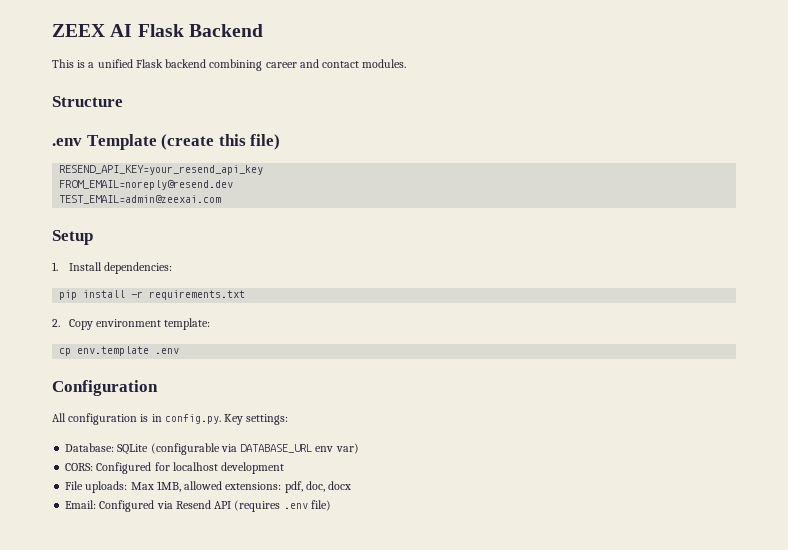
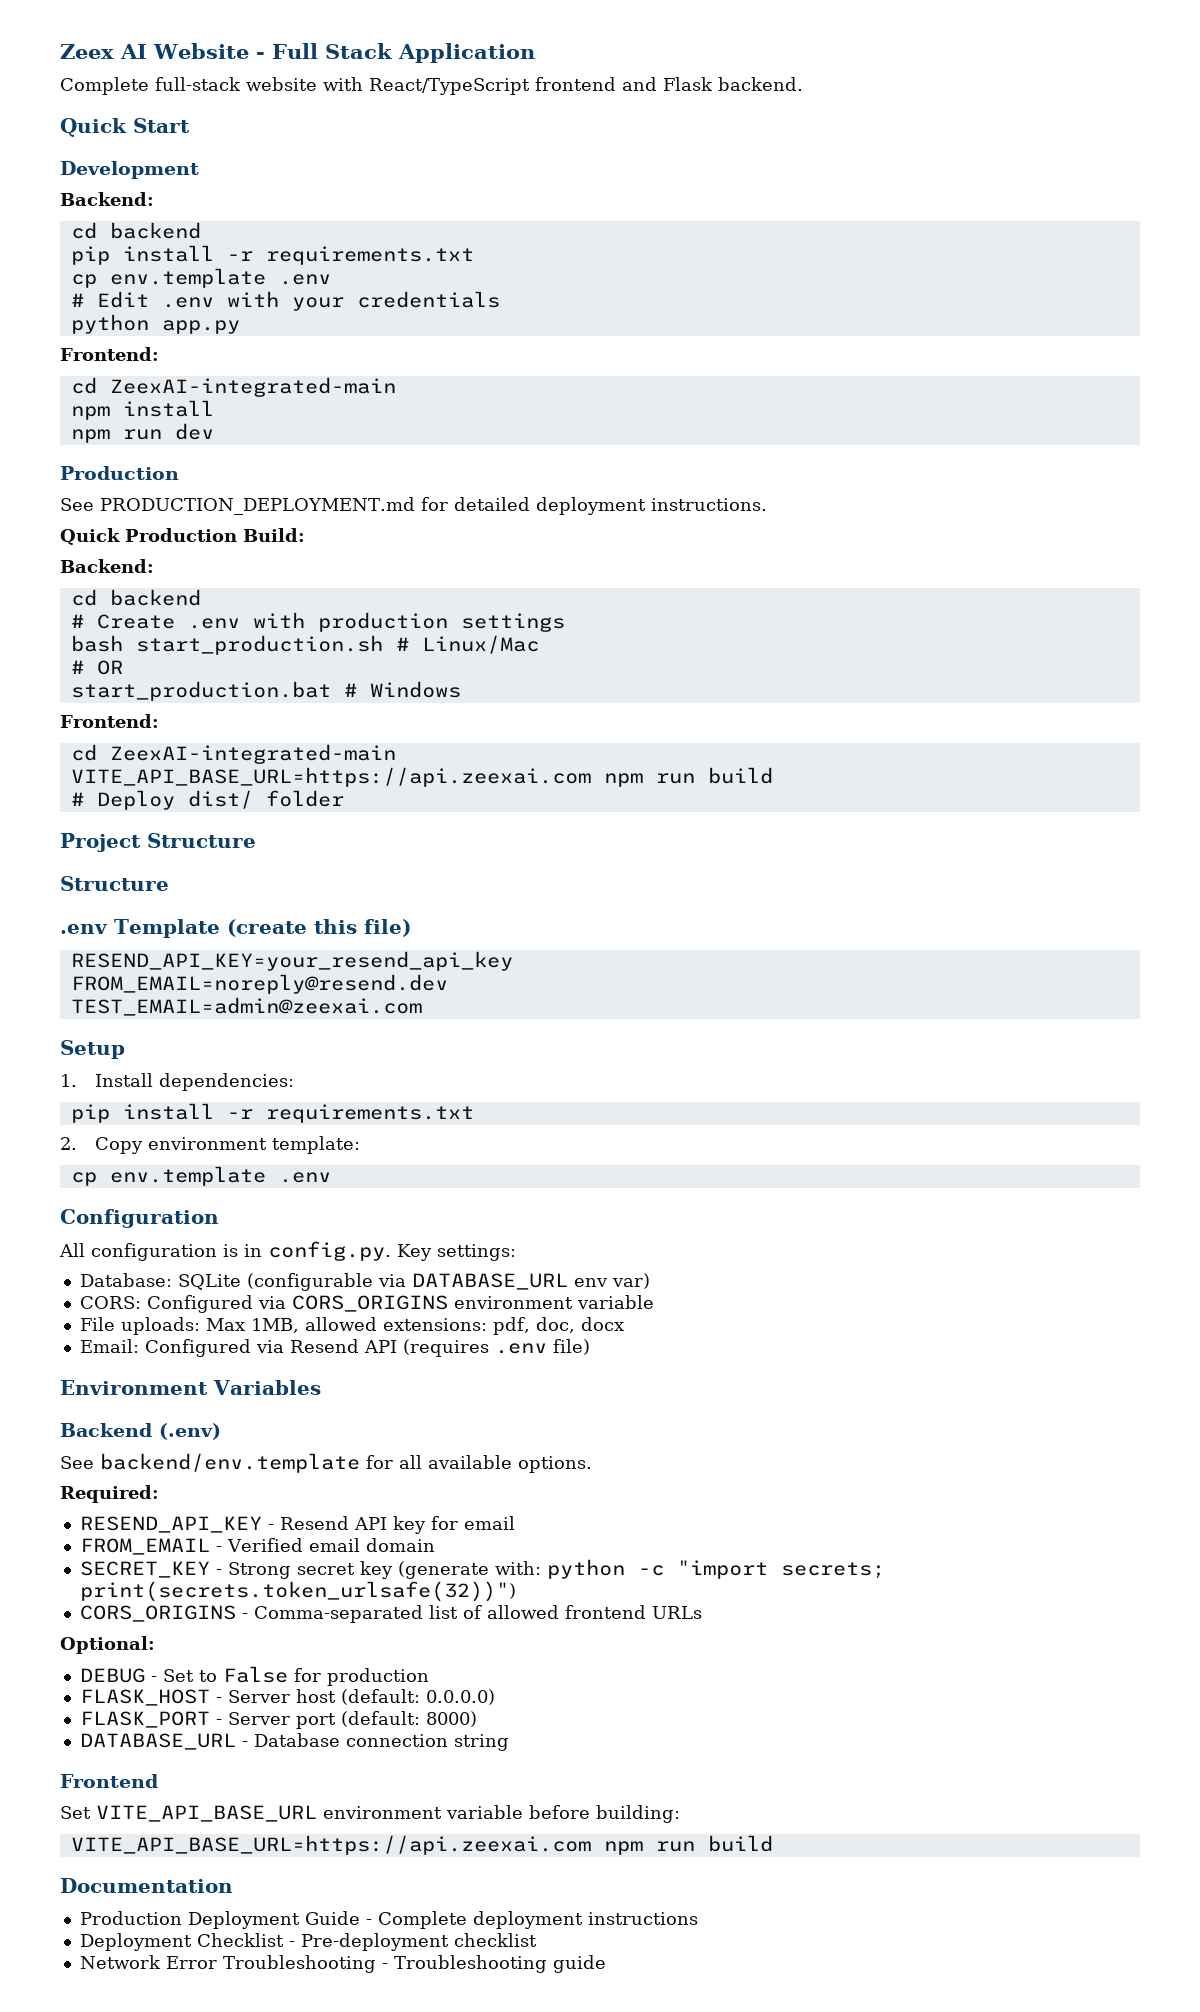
[52,24,263,37] [52,59,407,71] ZEEX AI Flask Backend // This is a unified Flask backend combining career and contact modules. -> [60,43,535,63] [60,77,803,95] [60,118,190,137] [60,161,199,179] [60,192,154,206] [70,222,201,239] [70,245,474,265] [70,268,331,288] [70,291,500,311] [70,314,240,334] [60,347,159,361] [70,377,396,397] [70,400,214,420] [70,423,214,443] [60,466,179,480] [60,497,767,515] [60,528,305,545] [60,559,154,573] [70,589,201,606] [70,612,565,632] [70,635,539,655] [70,660,123,675] [70,681,461,701] [60,714,159,728] [70,744,396,764] [70,767,773,787] [70,790,344,810] [60,833,256,852] Zeex AI Website - Full Stack Application // Complete full-stack website with React/TypeScript frontend and Flask backend. // Quick Start // Development // Backend: // cd backend // pip install -r requirements.txt // cp env.template .env // # Edit .env with your credentials // python app.py // Frontend: // cd ZeexAI-integrated-main // npm install // npm run dev // Production // See PRODUCTION_DEPLOYMENT.md for detailed deployment instructions. // Quick Production Build: // Backend: // cd backend // # Create .env with production settings // bash start_production.sh # Linux/Mac // # OR // start_production.bat # Windows // Frontend: // cd ZeexAI-integrated-main // VITE_API_BASE_URL=https://api.zeexai.com npm run build // # Deploy dist/ folder // Project Structure
[154,462,285,474] for localhost development -> [257,1295,654,1312] via CORS_ORIGINS environment variable
(331, 505) none -> [60,1380,321,1395] [60,1423,221,1440] [60,1453,592,1473] [60,1485,159,1503] [79,1516,515,1534] [79,1538,435,1555] [79,1559,885,1579] [79,1581,516,1602] [79,1605,702,1623] [60,1636,155,1654] [79,1666,429,1686] [79,1689,495,1706] [79,1711,477,1729] [79,1733,509,1751] [60,1774,158,1788] [60,1805,680,1823] [70,1835,773,1855] [60,1878,233,1893] [79,1911,698,1929] [79,1933,537,1951] [79,1955,606,1973] // Environment Variables // Backend (.env) // See backend/env.template for all available options. // Required: // RESEND_API_KEY - Resend API key for email // FROM_EMAIL - Verified email domain // SECRET_KEY - Strong secret key (generate with: python -c "import secrets; print(secrets.token_urlsafe(32))") // CORS_ORIGINS - Comma-separated list of allowed frontend URLs // Optional: // DEBUG - Set to False for production // FLASK_HOST - Server host (default: 0.0.0.0) // FLASK_PORT - Server port (default: 8000) // DATABASE_URL - Database connection string // Frontend // Set VITE_API_BASE_URL environment variable before building: // VITE_API_BASE_URL=https://api.zeexai.com npm run build // Documentation // Production Deployment Guide - Complete deployment instructions // Deployment Checklist - Pre-deployment checklist // Network Error Troubleshooting - Troubleshooting guide

